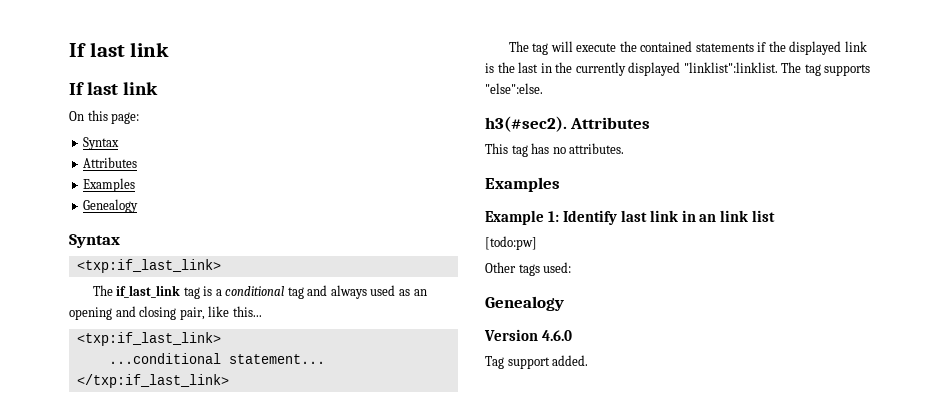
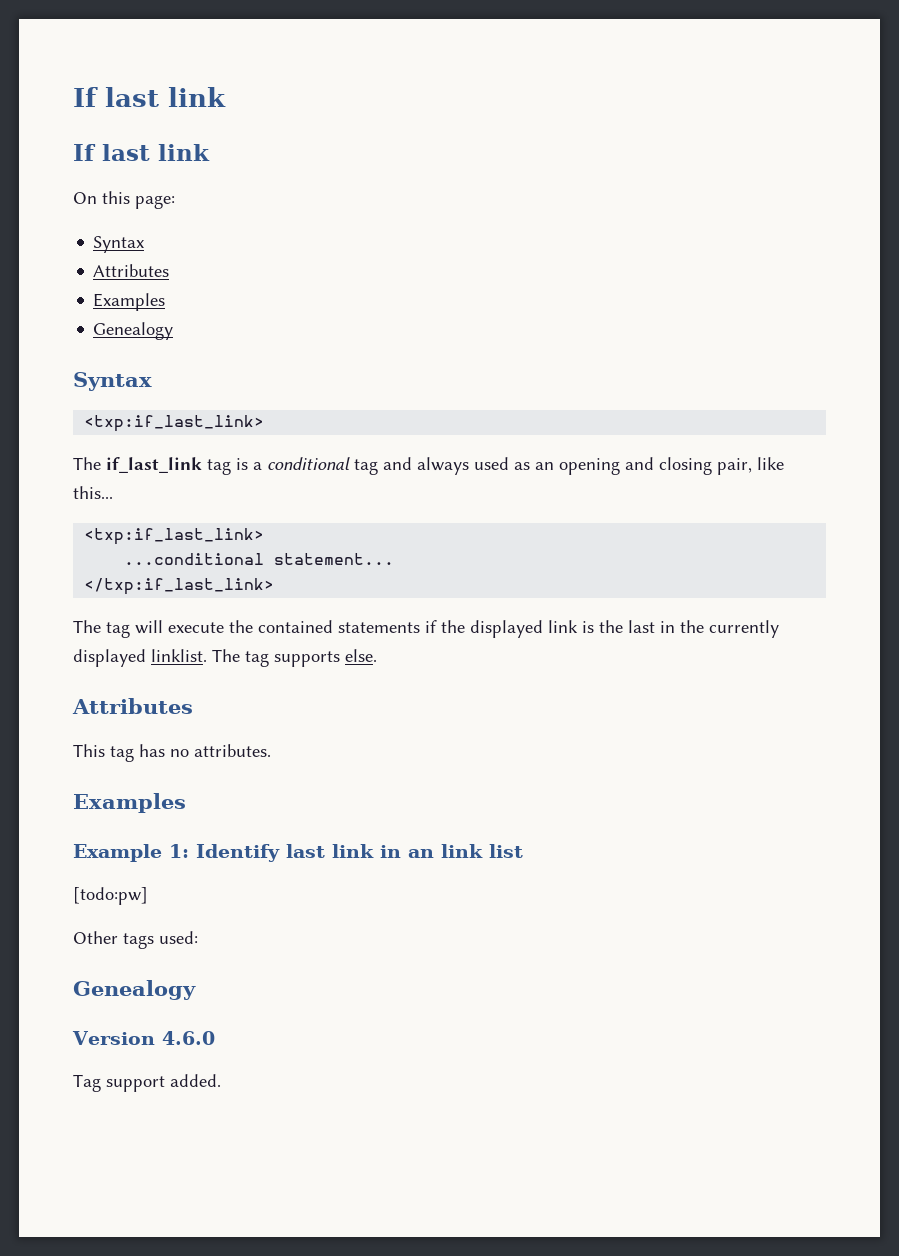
[683,62,778,73] "linklist":linklist. -> [151,649,207,662] linklist.
[485,83,543,94] [485,116,567,132] "else":else. // h3(#sec2). -> [345,649,377,662] else. //

